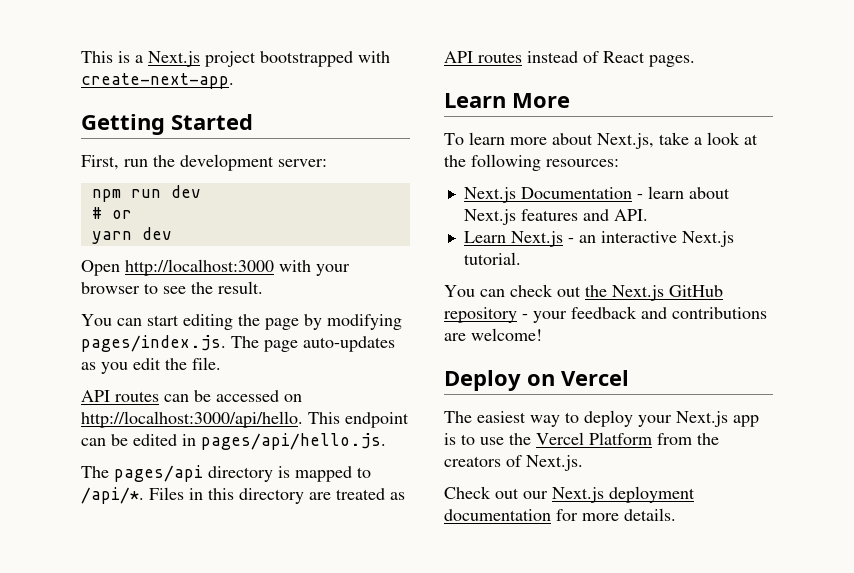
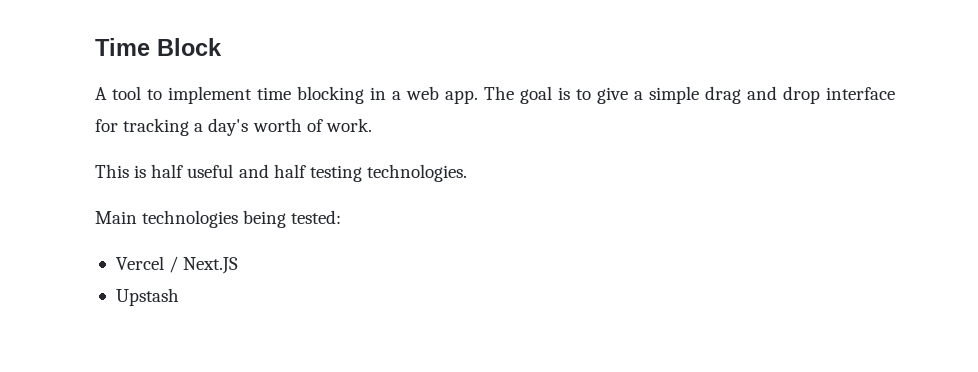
[81,51,390,67] [81,73,234,89] [81,114,253,135] [81,154,327,171] [91,185,201,202] [91,207,132,219] [91,227,172,244] [81,259,350,276] [81,281,263,294] [81,314,402,330] [81,335,395,352] [81,357,221,374] [81,390,302,402] [81,411,409,428] [81,433,386,450] [81,465,371,482] [81,487,405,504] [444,51,695,67] [444,93,570,108] [444,132,758,149] [444,154,619,171] [463,186,730,203] [463,209,648,225] [463,231,734,247] [463,252,521,265] [444,284,723,301] [444,306,767,323] [444,328,542,341] [444,370,629,391] [444,410,759,427] [444,432,719,445] [444,455,583,471] [444,486,695,503] [444,508,676,521] This is a Next.js project bootstrapped with create-next-app. // Getting Started // First, run the development server: // npm run dev // # or // yarn dev // Open http://localhost:3000 with your browser to see the result. // You can start editing the page by modifying pages/index.js. The page auto-updates as you edit the file. // API routes can be accessed on http://localhost:3000/api/hello. This endpoint can be edited in pages/api/hello.js. // The pages/api directory is mapped to /api/*. Files in this directory are treated as API routes instead of React pages. // Learn More // To learn more about Next.js, take a look at the following resources: // Next.js Documentation - learn about Next.js features and API. // Learn Next.js - an interactive Next.js tutorial. // You can check out the Next.js GitHub repository - your feedback and contributions are welcome! // Deploy on Vercel // The easiest way to deploy your Next.js app is to use the Vercel Platform from the creators of Next.js. // Check out our Next.js deployment documentation for more details. -> [95,38,222,56] [95,86,895,104] [95,118,372,136] [95,164,467,182] [95,210,342,228] [115,256,239,274] [115,288,179,306] Time Block // A tool to implement time blocking in a web app. The goal is to give a simple drag and drop interface for tracking a day's worth of work. // This is half useful and half testing technologies. // Main technologies being tested: // Vercel / Next.JS // Upstash

